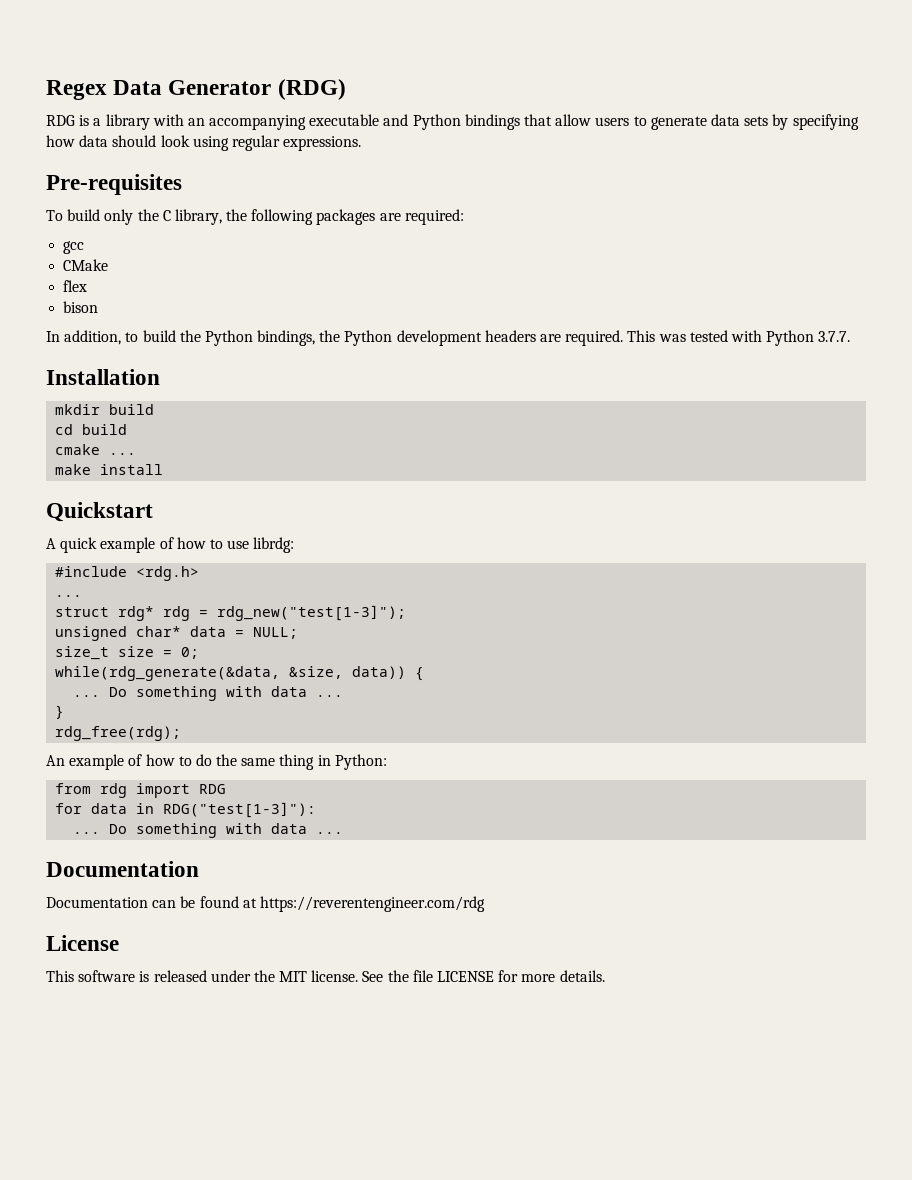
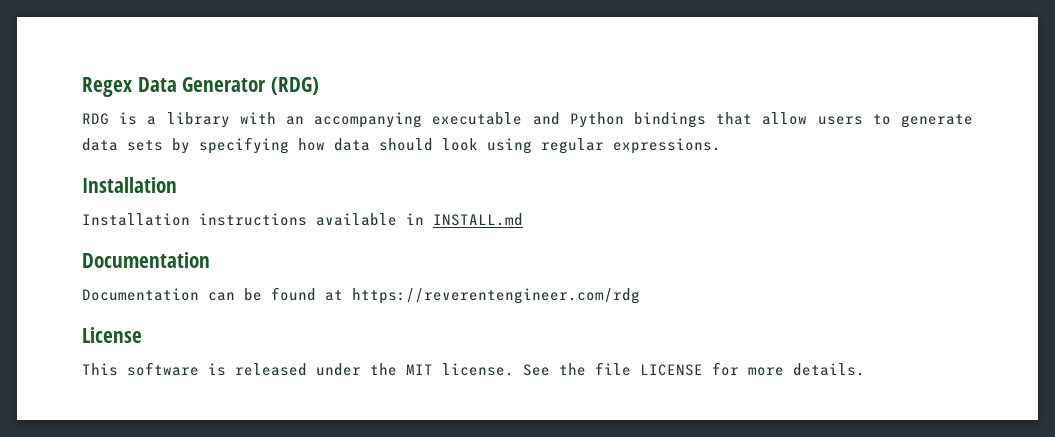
[46,174,182,195] [46,209,464,225] [63,241,85,254] [63,259,109,271] [63,280,88,292] [63,301,99,313] [46,330,851,346] [46,369,160,385] [55,404,155,415] [55,424,128,435] [55,444,137,455] [55,464,164,475] [46,502,153,522] [46,537,295,553] [55,566,200,581] [55,595,83,597] [55,605,407,621] [55,626,299,641] [55,646,200,660] [55,666,425,681] [73,686,344,701] [55,705,65,719] [55,726,182,741] [46,754,387,770] [55,783,227,798] [55,802,317,818] [73,823,344,838] Pre-requisites // To build only the C library, the following packages are required: // gcc // CMake // flex // bison // In addition, to build the Python bindings, the Python development headers are required. This was tested with Python 3.7.7. // Installation // mkdir build // cd build // cmake ... // make install // Quickstart // A quick example of how to use librdg: // #include <rdg.h> // ... // struct rdg* rdg = rdg_new("test[1-3]"); // unsigned char* data = NULL; // size_t size = 0; // while(rdg_generate(&data, &size, data)) { // ... Do something with data ... // } // rdg_free(rdg); // An example of how to do the same thing in Python: // from rdg import RDG // for data in RDG("test[1-3]"): // ... Do something with data ... -> [82,177,177,193] [82,213,523,226] Installation // Installation instructions available in INSTALL.md

